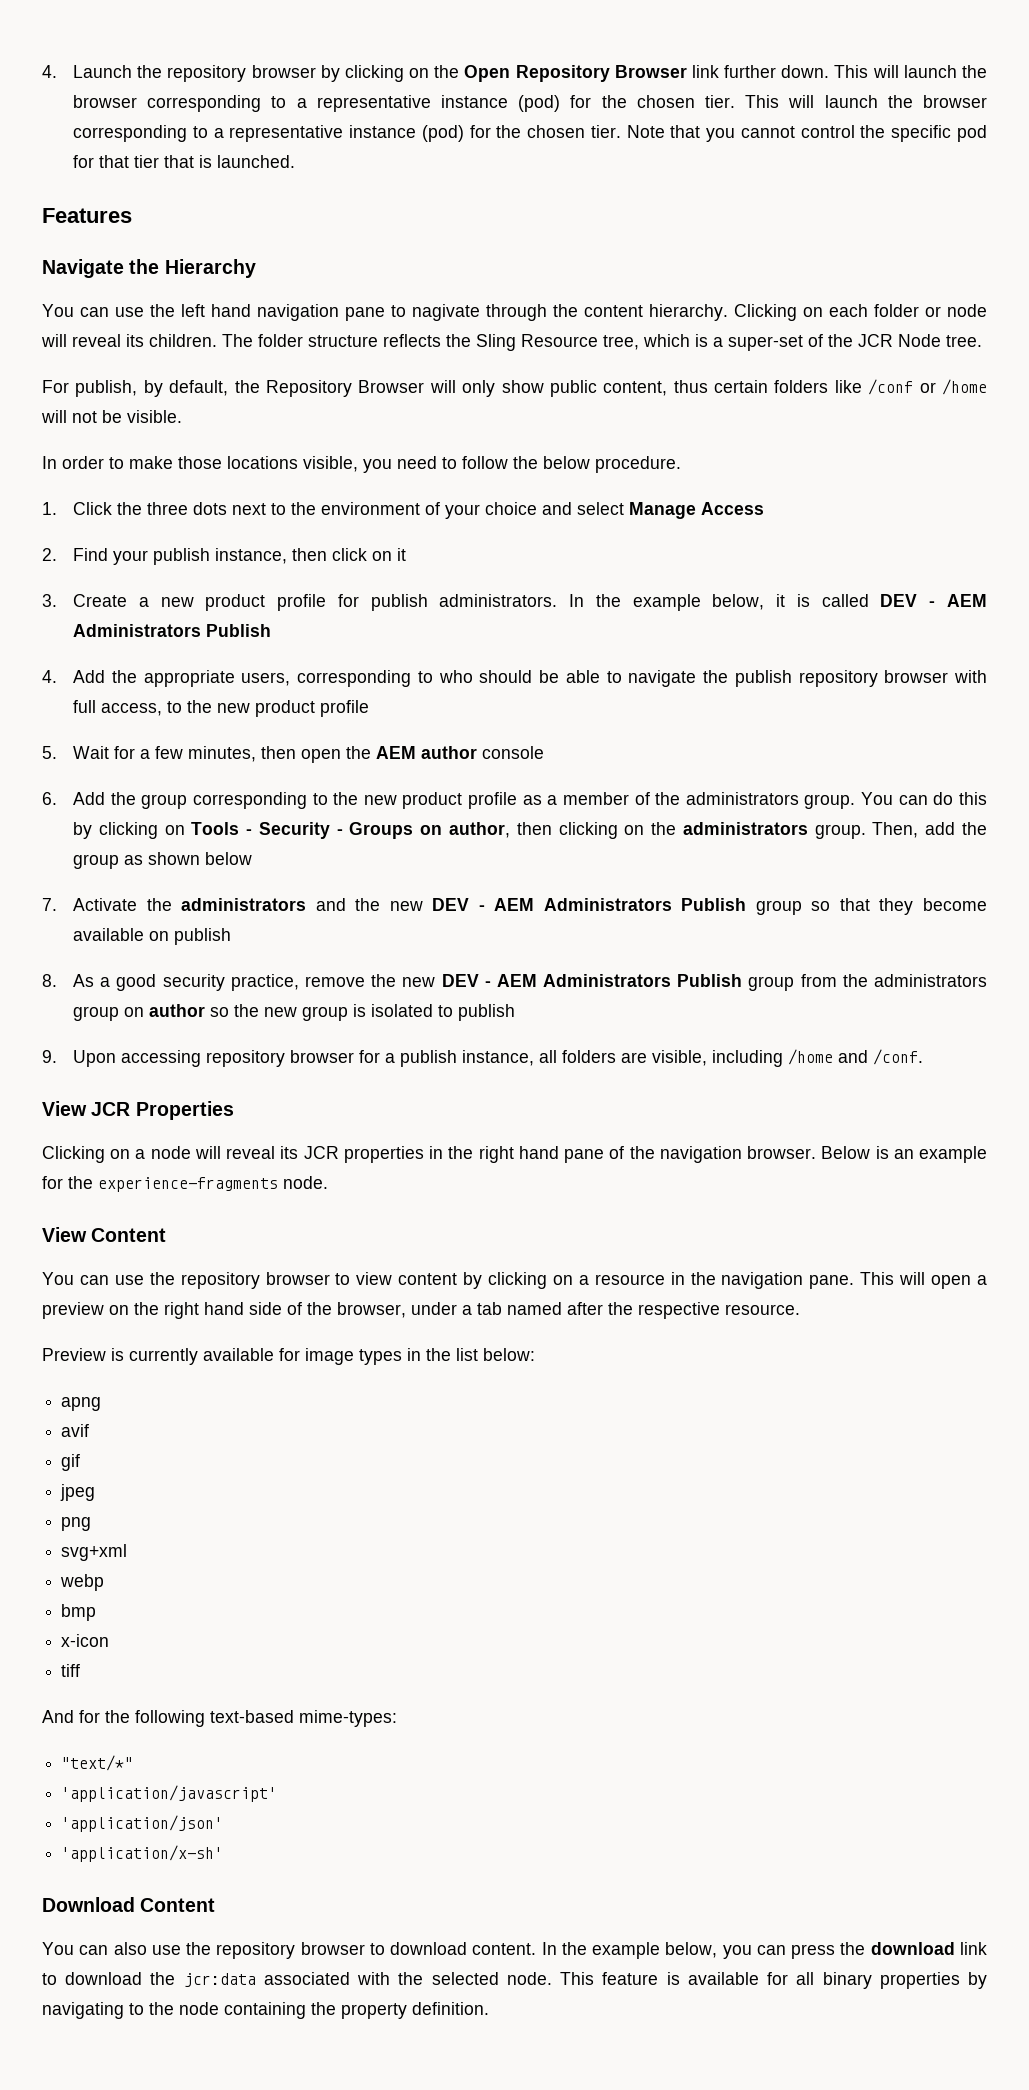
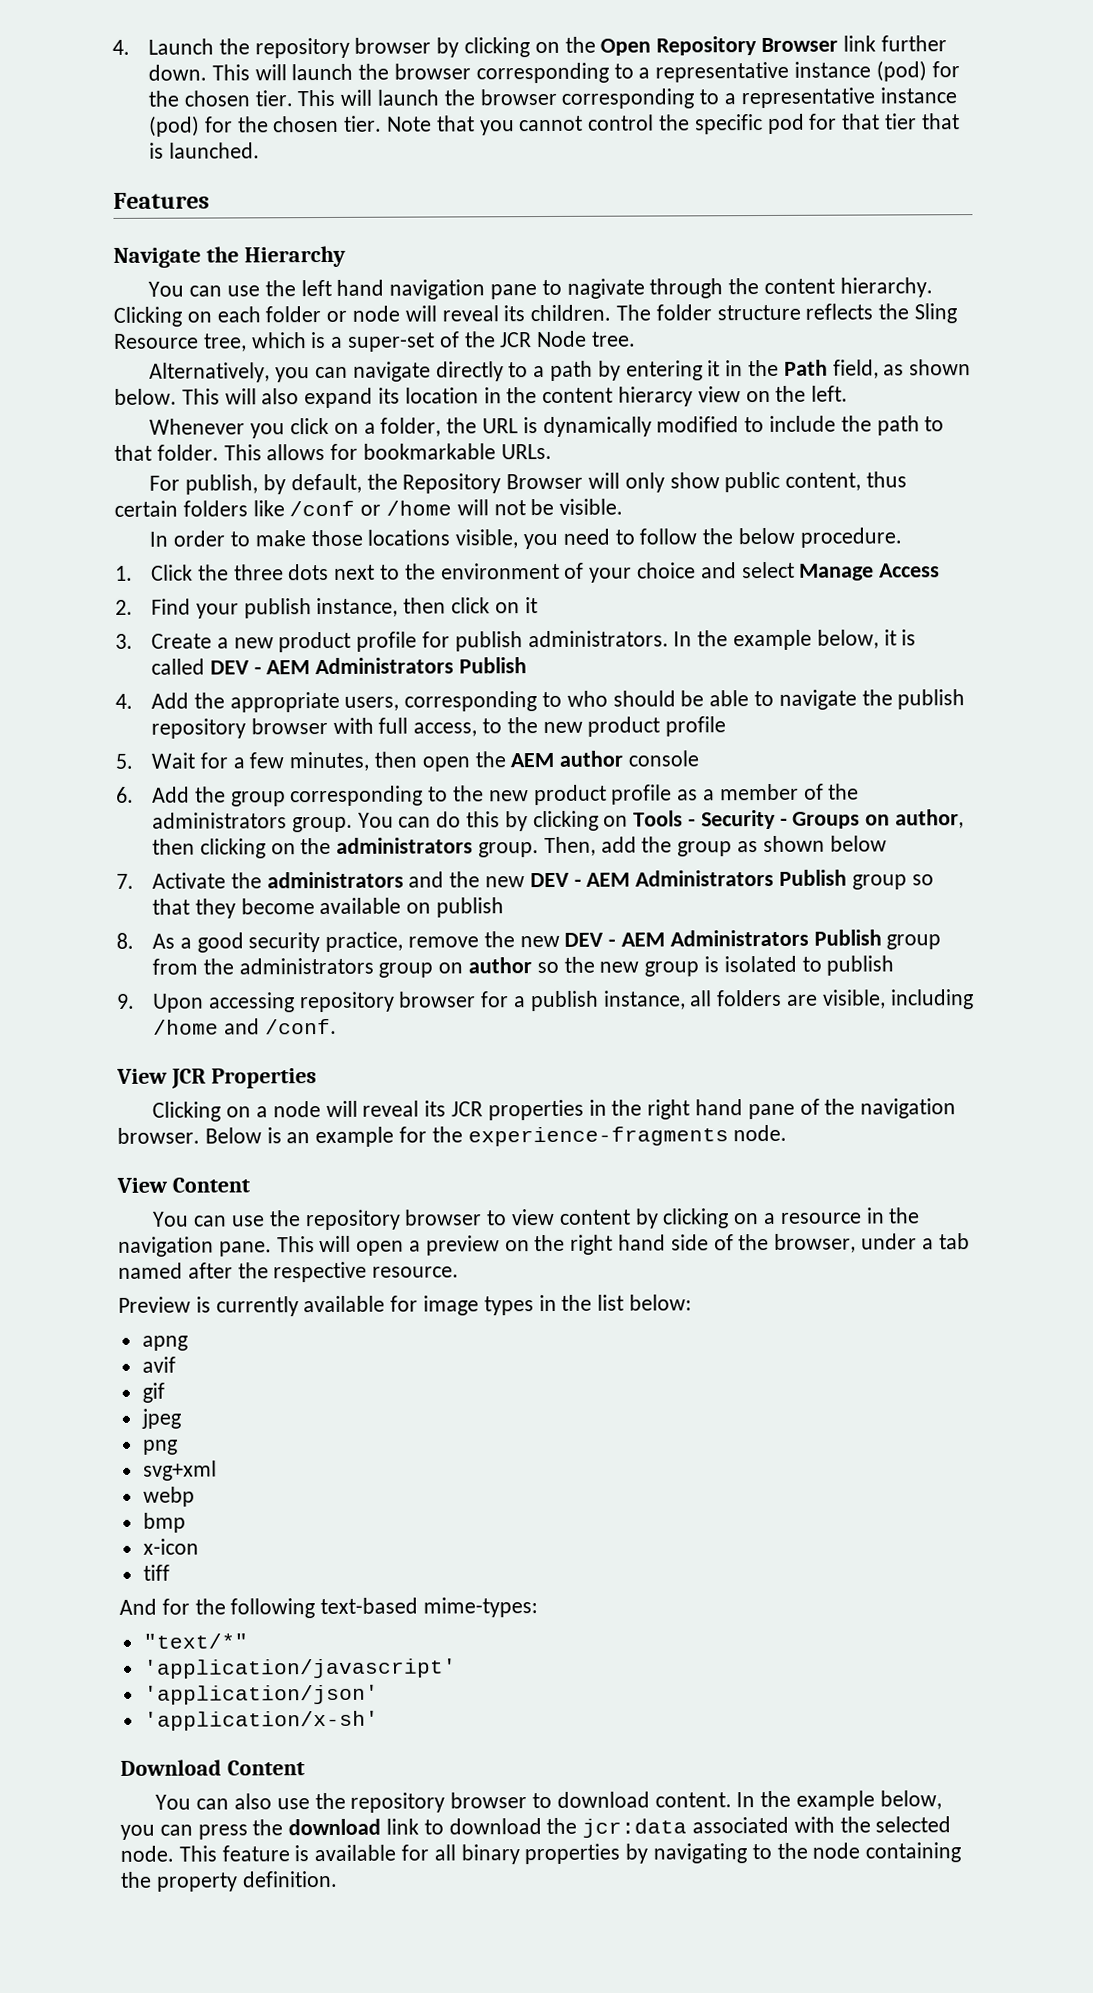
(982, 341) none -> [149,359,972,383] [114,385,849,409] [149,415,945,439] [114,443,552,461] // Alternatively, you can navigate directly to a path by entering it in the Path field, as shown below. This will also expand its location in the content hierarcy view on the left. // Whenever you click on a folder, the URL is dynamically modified to include the path to that folder. This allows for bookmarkable URLs.

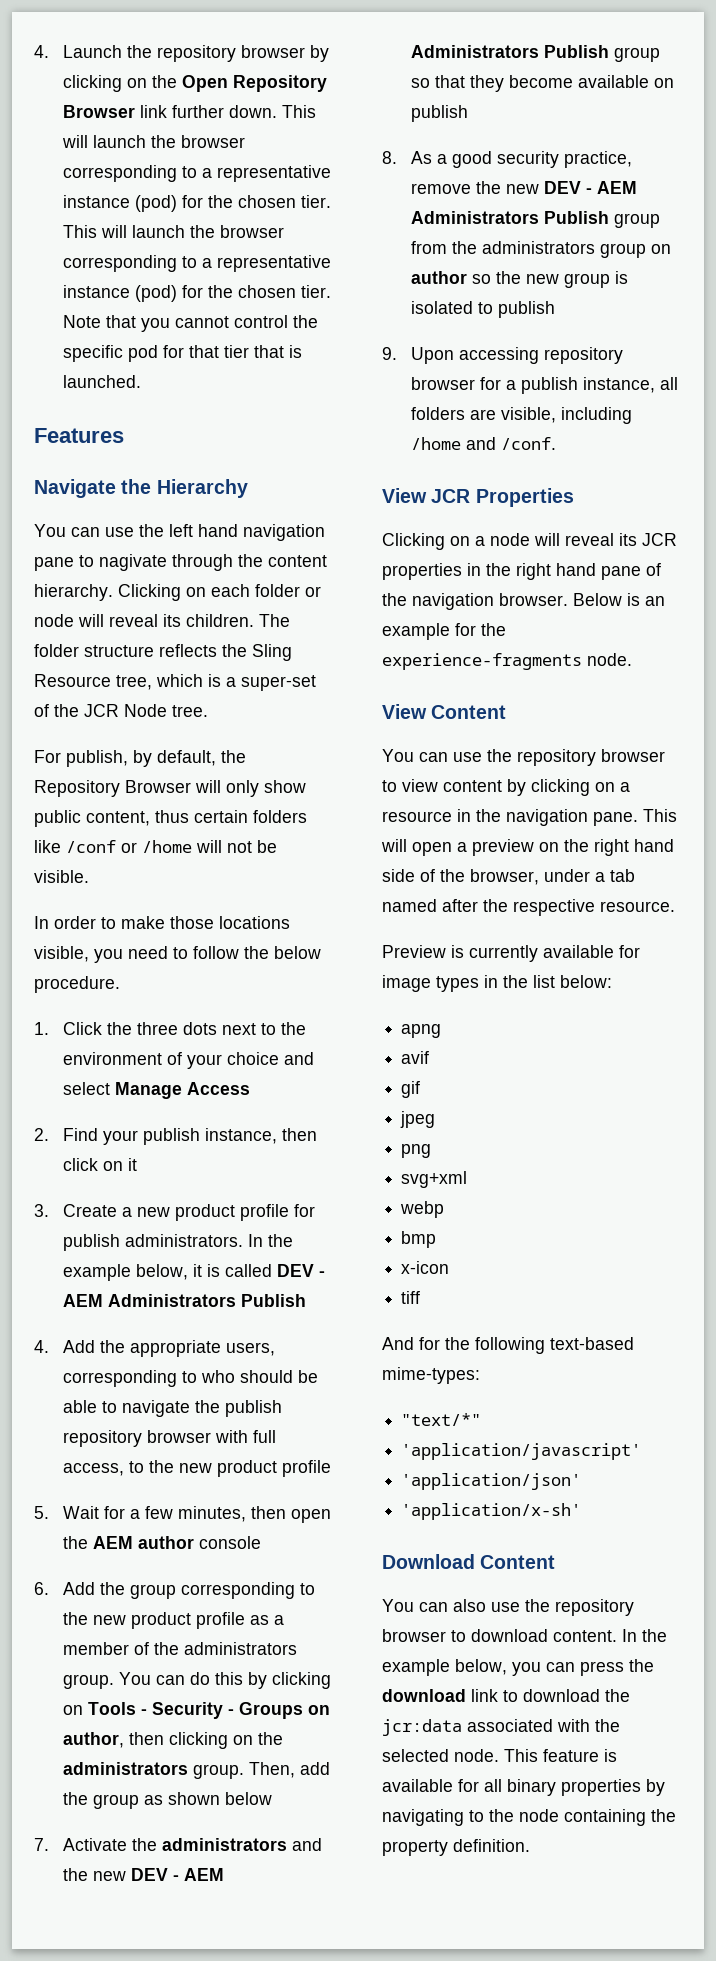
[149,359,972,383] [114,385,849,409] [149,415,945,439] [114,443,552,461] // Alternatively, you can navigate directly to a path by entering it in the Path field, as shown below. This will also expand its location in the content hierarcy view on the left. // Whenever you click on a folder, the URL is dynamically modified to include the path to that folder. This allows for bookmarkable URLs. -> (208, 711) none

